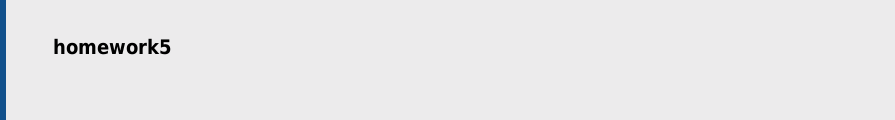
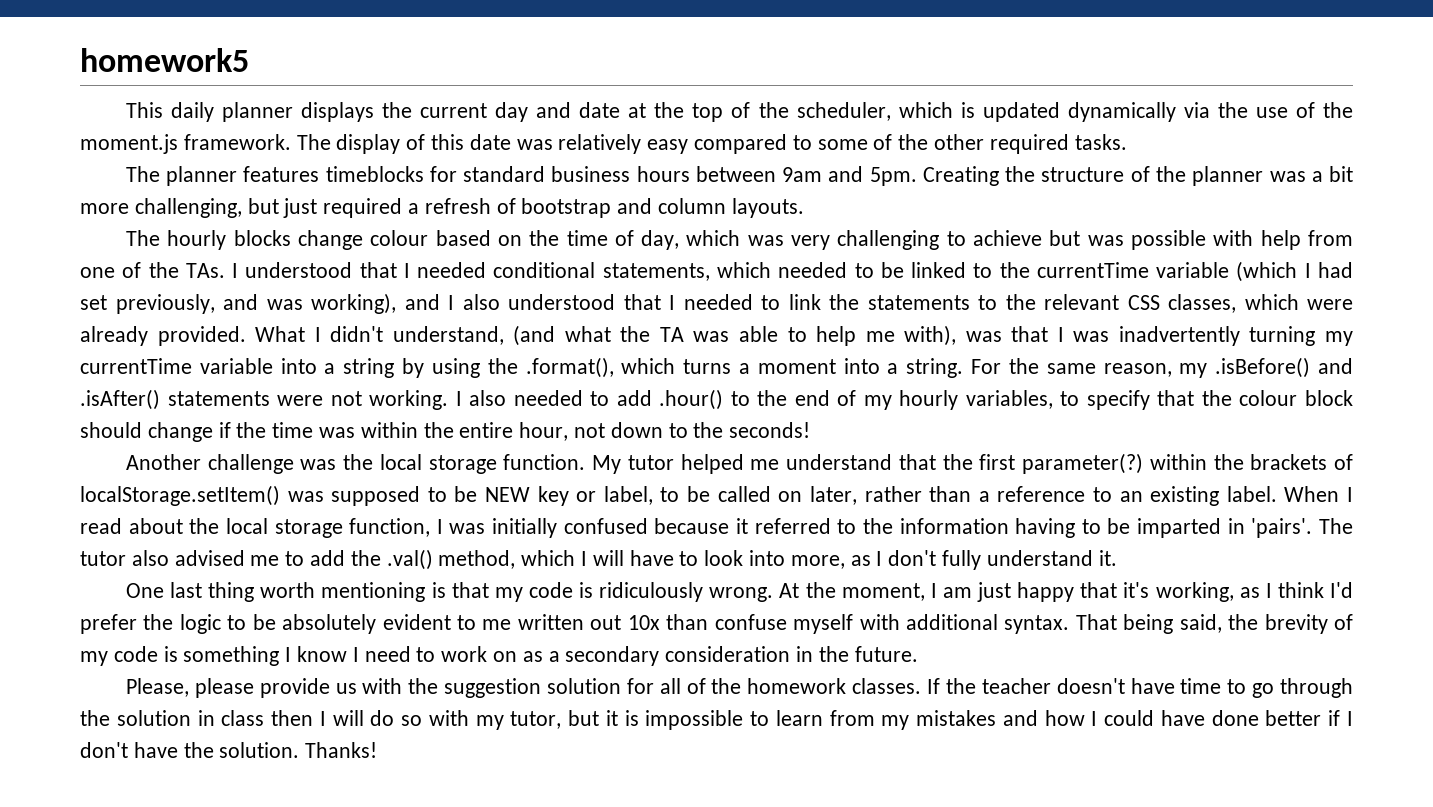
(172, 46) none -> [125,102,1354,122] [80,134,1127,154] [125,166,1353,186] [80,198,804,218] [125,230,1353,250] [80,261,1353,282] [80,293,1353,314] [80,325,1353,346] [80,357,1354,378] [80,389,1353,410] [80,422,811,442] [125,453,1353,474] [80,485,1353,506] [80,518,1354,538] [80,549,1117,570] [125,582,1354,602] [80,614,1354,634] [80,646,918,666] [125,678,1354,698] [80,710,1353,730] [80,742,378,758] // This daily planner displays the current day and date at the top of the scheduler, which is updated dynamically via the use of the moment.js framework. The display of this date was relatively easy compared to some of the other required tasks. // The planner features timeblocks for standard business hours between 9am and 5pm. Creating the structure of the planner was a bit more challenging, but just required a refresh of bootstrap and column layouts. // The hourly blocks change colour based on the time of day, which was very challenging to achieve but was possible with help from one of the TAs. I understood that I needed conditional statements, which needed to be linked to the currentTime variable (which I had set previously, and was working), and I also understood that I needed to link the statements to the relevant CSS classes, which were already provided. What I didn't understand, (and what the TA was able to help me with), was that I was inadvertently turning my currentTime variable into a string by using the .format(), which turns a moment into a string. For the same reason, my .isBefore() and .isAfter() statements were not working. I also needed to add .hour() to the end of my hourly variables, to specify that the colour block should change if the time was within the entire hour, not down to the seconds! // Another challenge was the local storage function. My tutor helped me understand that the first parameter(?) within the brackets of localStorage.setItem() was supposed to be NEW key or label, to be called on later, rather than a reference to an existing label. When I read about the local storage function, I was initially confused because it referred to the information having to be imparted in 'pairs'. The tutor also advised me to add the .val() method, which I will have to look into more, as I don't fully understand it. // One last thing worth mentioning is that my code is ridiculously wrong. At the moment, I am just happy that it's working, as I think I'd prefer the logic to be absolutely evident to me written out 10x than confuse myself with additional syntax. That being said, the brevity of my code is something I know I need to work on as a secondary consideration in the future. // Please, please provide us with the suggestion solution for all of the homework classes. If the teacher doesn't have time to go through the solution in class then I will do so with my tutor, but it is impossible to learn from my mistakes and how I could have done better if I don't have the solution. Thanks!

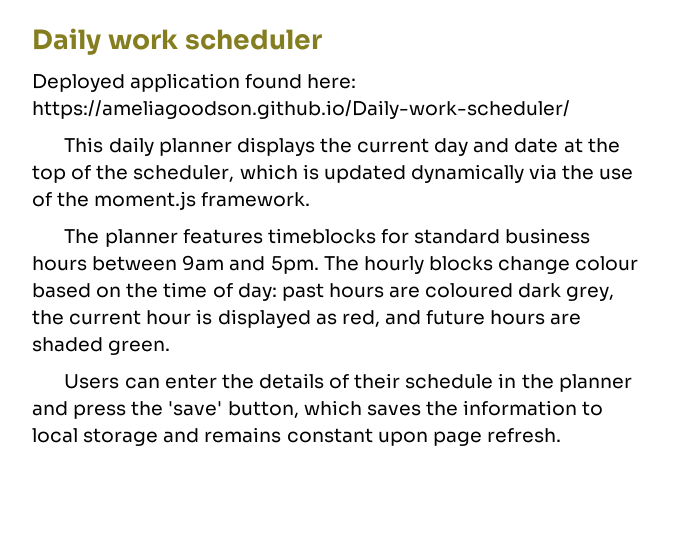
[80,48,249,72] homework5 -> [32,28,323,55] [32,73,357,92] [32,100,570,119] Daily work scheduler // Deployed application found here: https://ameliagoodson.github.io/Daily-work-scheduler/
[296,134,1127,154] The display of this date was relatively easy compared to some of the other required tasks. -> (311, 199) none
[922,166,1353,186] [80,198,804,218] Creating the structure of the planner was a bit more challenging, but just required a refresh of bootstrap and column layouts. // -> (319, 265) none
[641,230,1353,250] [80,261,1353,282] [80,293,1353,314] [80,325,1353,346] [80,357,1354,378] [80,389,1353,410] [80,422,811,442] [125,453,1353,474] [80,485,1353,506] [80,518,1354,538] [80,549,1117,570] [125,582,1354,602] [80,614,1354,634] [80,646,918,666] [125,678,1354,698] [80,710,1353,730] [80,742,378,758] day, which was very challenging to achieve but was possible with help from one of the TAs. I understood that I needed conditional statements, which needed to be linked to the currentTime variable (which I had set previously, and was working), and I also understood that I needed to link the statements to the relevant CSS classes, which were already provided. What I didn't understand, (and what the TA was able to help me with), was that I was inadvertently turning my currentTime variable into a string by using the .format(), which turns a moment into a string. For the same reason, my .isBefore() and .isAfter() statements were not working. I also needed to add .hour() to the end of my hourly variables, to specify that the colour block should change if the time was within the entire hour, not down to the seconds! // Another challenge was the local storage function. My tutor helped me understand that the first parameter(?) within the brackets of localStorage.setItem() was supposed to be NEW key or label, to be called on later, rather than a reference to an existing label. When I read about the local storage function, I was initially confused because it referred to the information having to be imparted in 'pairs'. The tutor also advised me to add the .val() method, which I will have to look into more, as I don't fully understand it. // One last thing worth mentioning is that my code is ridiculously wrong. At the moment, I am just happy that it's working, as I think I'd prefer the logic to be absolutely evident to me written out 10x than confuse myself with additional syntax. That being said, the brevity of my code is something I know I need to work on as a secondary consideration in the future. // Please, please provide us with the suggestion solution for all of the homework classes. If the teacher doesn't have time to go through the solution in class then I will do so with my tutor, but it is impossible to learn from my mistakes and how I could have done better if I don't have the solution. Thanks! -> [237,283,615,301] [32,309,582,328] [32,337,171,355] [64,373,632,392] [32,400,604,419] [32,427,561,446] day: past hours are coloured dark grey, the current hour is displayed as red, and future hours are shaded green. // Users can enter the details of their schedule in the planner and press the 'save' button, which saves the information to local storage and remains constant upon page refresh.

